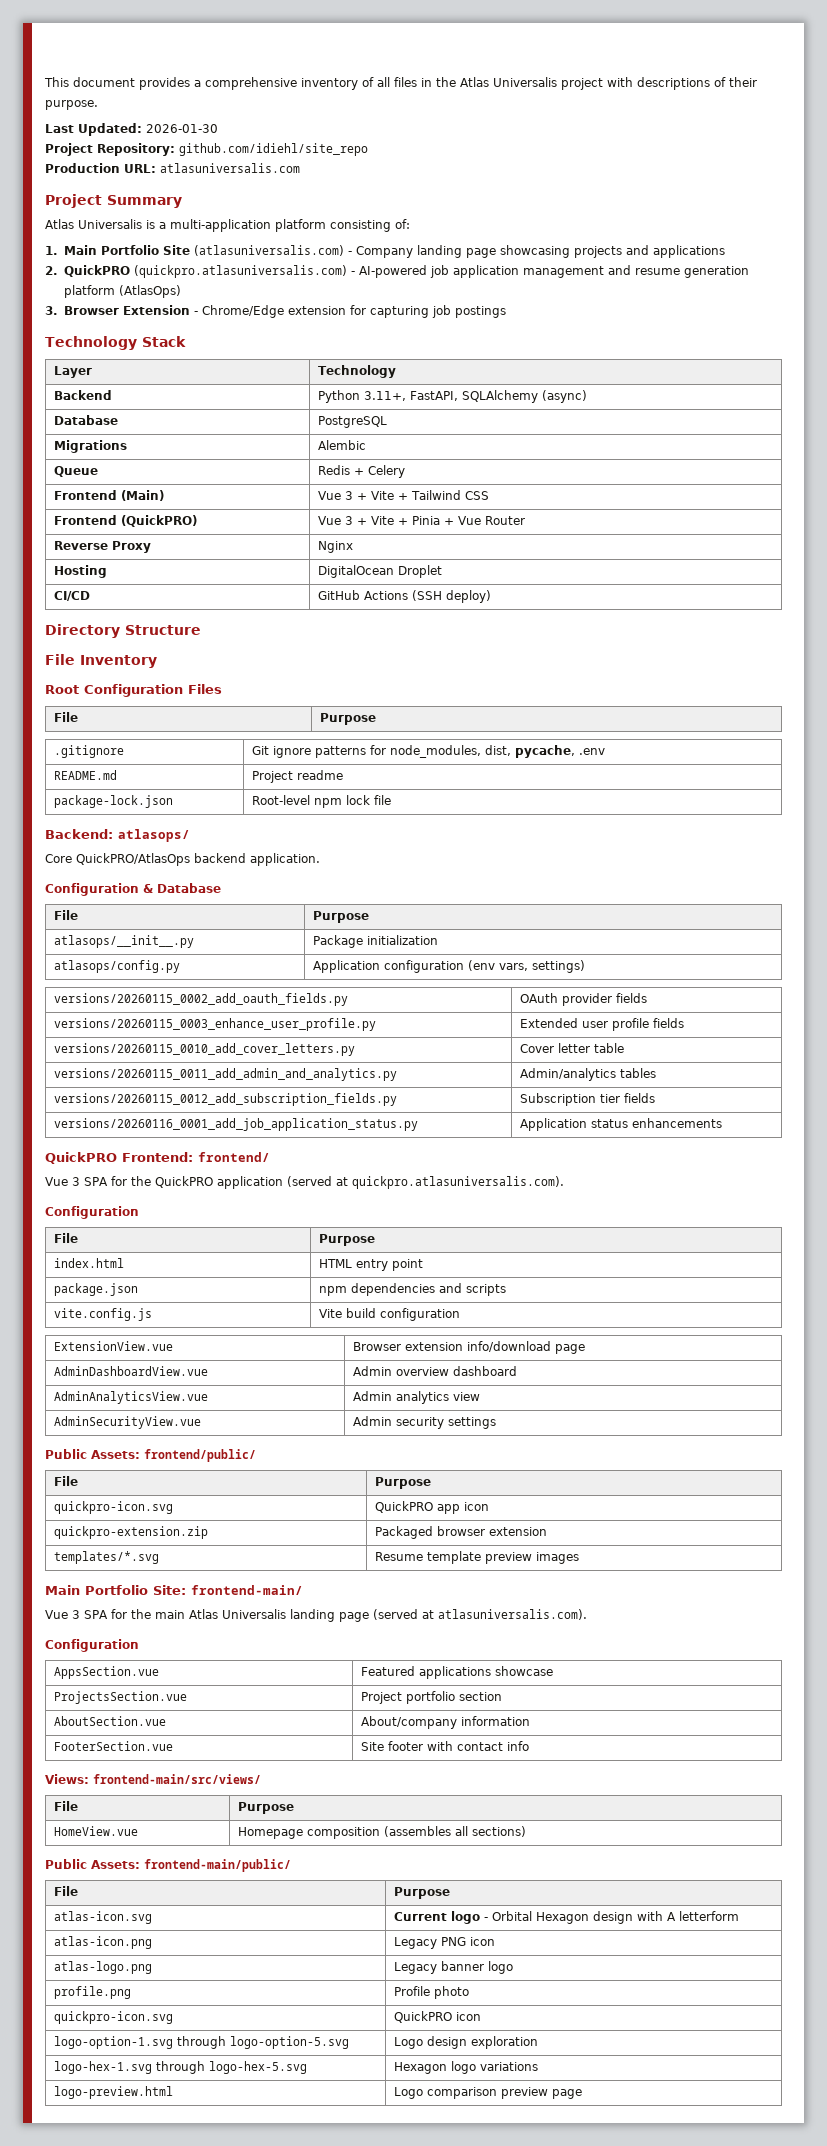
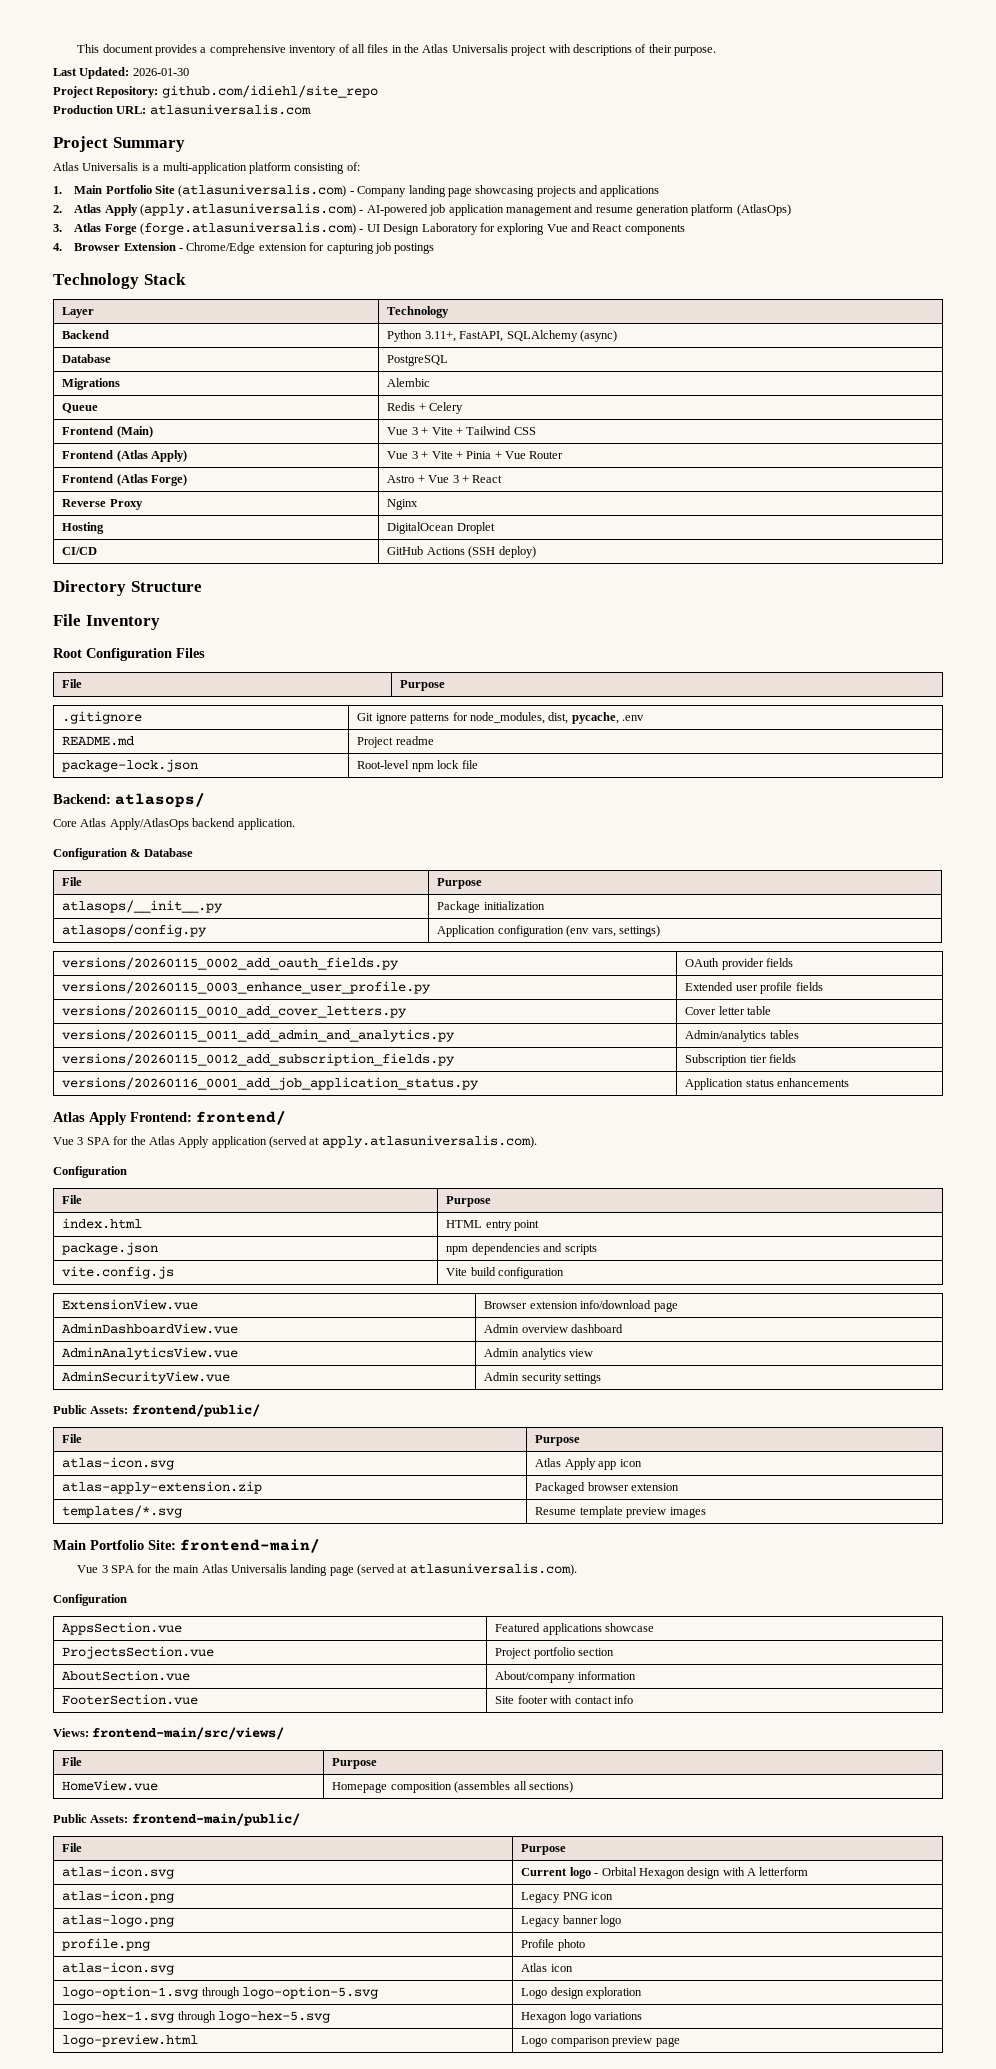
[63,265,347,278] QuickPRO (quickpro.atlasuniversalis.com) -> [74,203,357,216] Atlas Apply (apply.atlasuniversalis.com)
(58, 310) none -> [74,222,685,235] [53,243,62,251] Atlas Forge (forge.atlasuniversalis.com) - UI Design Laboratory for exploring Vue and React components // 4.
[120,515,197,527] (QuickPRO) -> [116,450,188,462] (Atlas Apply)
(525, 520) none -> [62,474,188,486] [387,475,503,483] // Frontend (Atlas Forge) | Astro + Vue 3 + React
[76,853,190,866] QuickPRO/AtlasOps -> [80,818,189,830] Atlas Apply/AtlasOps
[45,1152,117,1164] QuickPRO -> [53,1112,127,1125] Atlas Apply
[155,1176,213,1188] QuickPRO -> [148,1136,210,1148] Atlas Apply
[352,1176,564,1189] quickpro.atlasuniversalis.com). -> [321,1135,537,1148] apply.atlasuniversalis.com).
[53,1501,173,1514] [374,1501,433,1513] quickpro-icon.svg | QuickPRO -> [62,1457,175,1470] [535,1458,596,1470] atlas-icon.svg | Atlas Apply
[53,1526,208,1539] quickpro-extension.zip -> [62,1481,263,1494] atlas-apply-extension.zip
[53,2011,173,2024] [393,2011,452,2023] quickpro-icon.svg | QuickPRO -> [62,1962,175,1975] [521,1963,548,1972] atlas-icon.svg | Atlas

